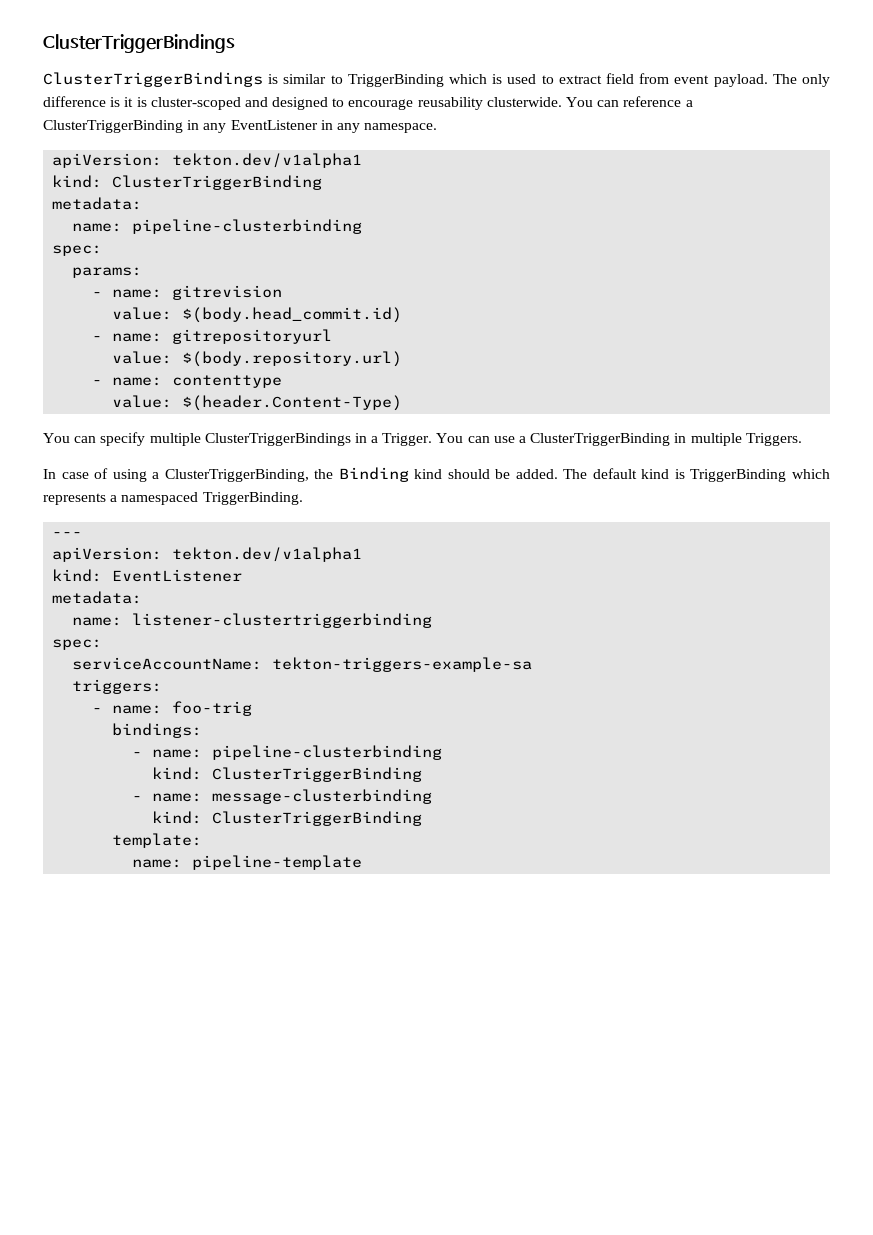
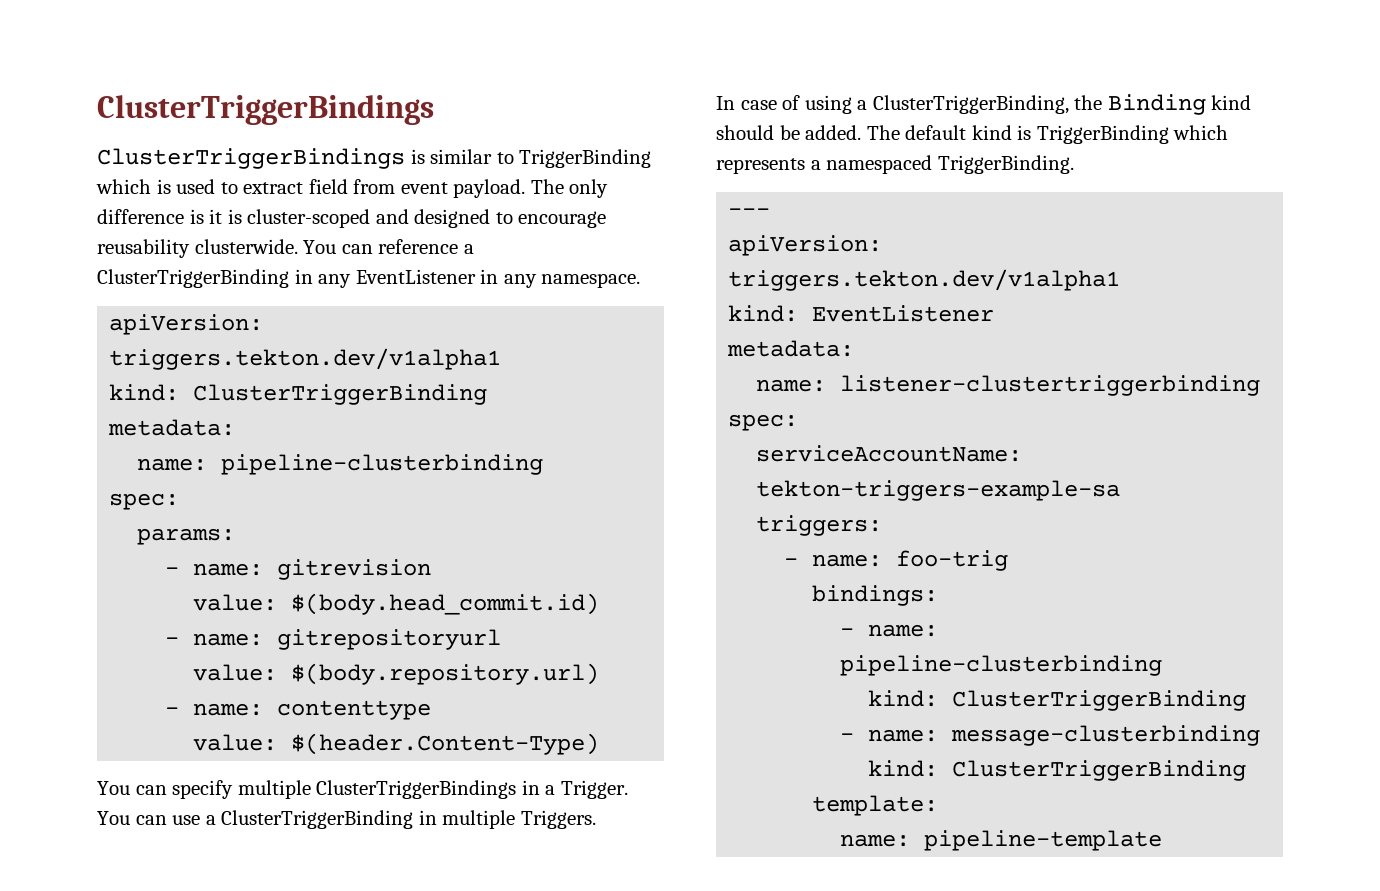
[172,153,363,168] tekton.dev/v1alpha1 -> [109,348,502,370] triggers.tekton.dev/v1alpha1
[172,547,363,562] tekton.dev/v1alpha1 -> [728,269,1121,291] triggers.tekton.dev/v1alpha1

